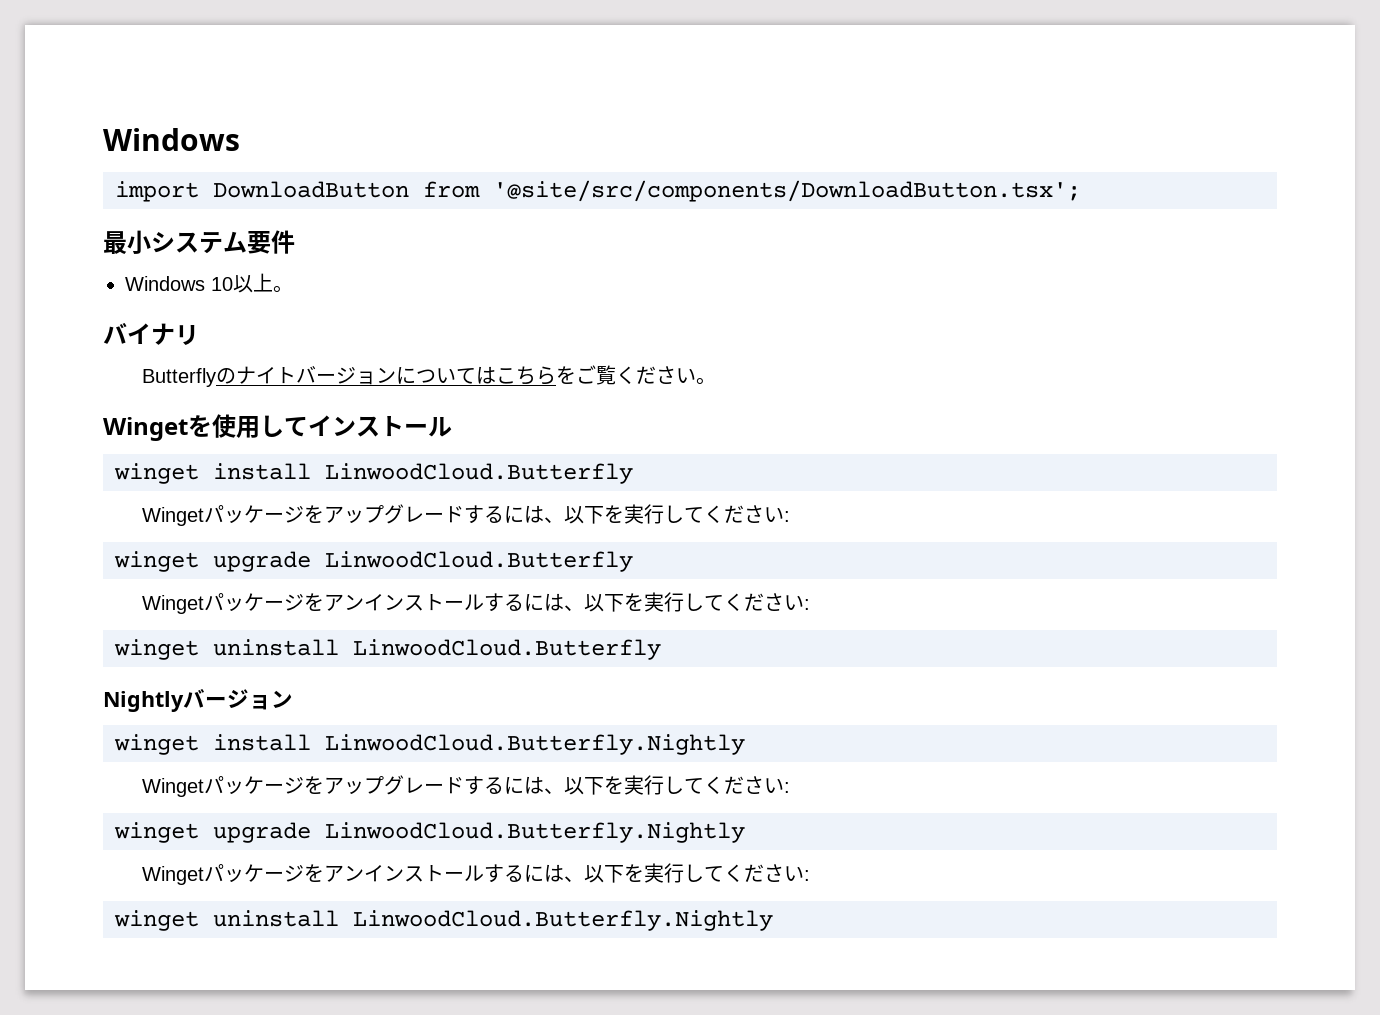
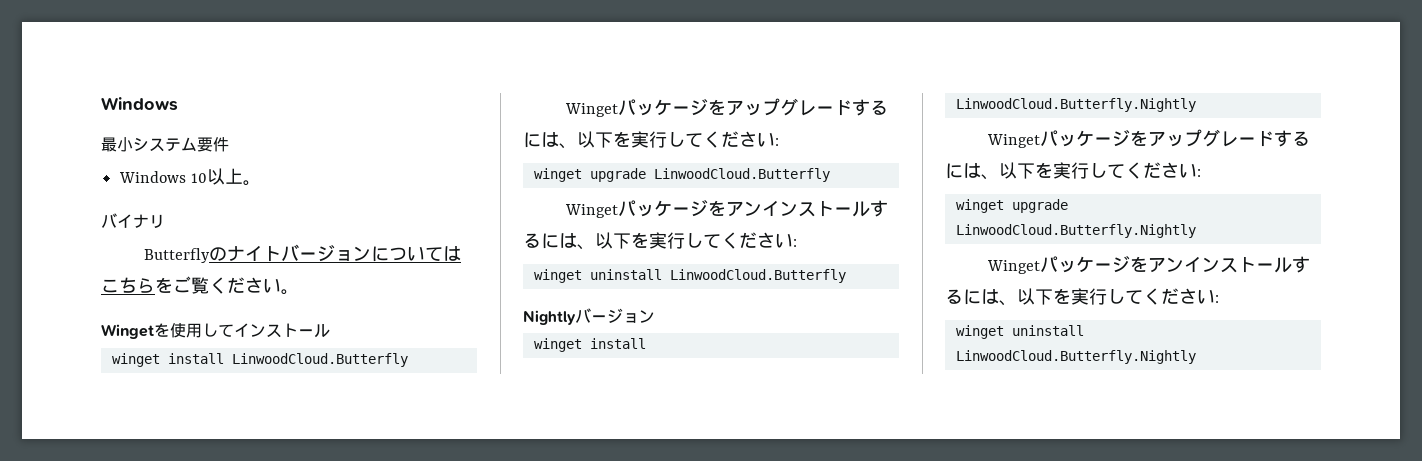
[103,128,240,151] [115,180,1081,202] Windows // import DownloadButton from '@site/src/components/DownloadButton.tsx'; -> [101,97,178,111] Windows

